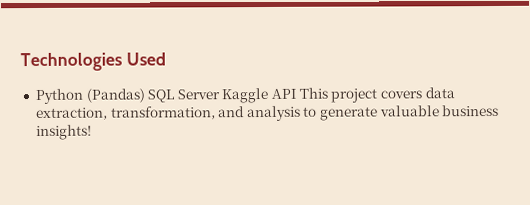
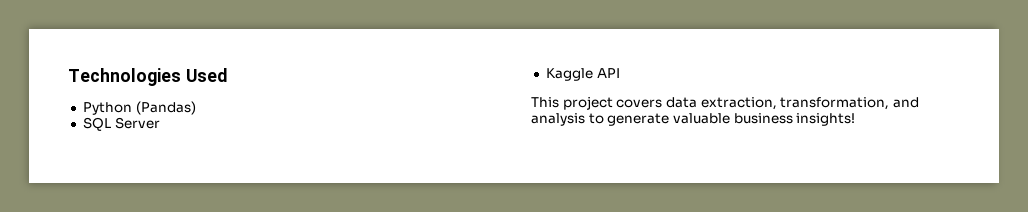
(145, 95) none -> (196, 108) //
(220, 94) none -> (160, 123) //
(297, 93) none -> (620, 73) //

